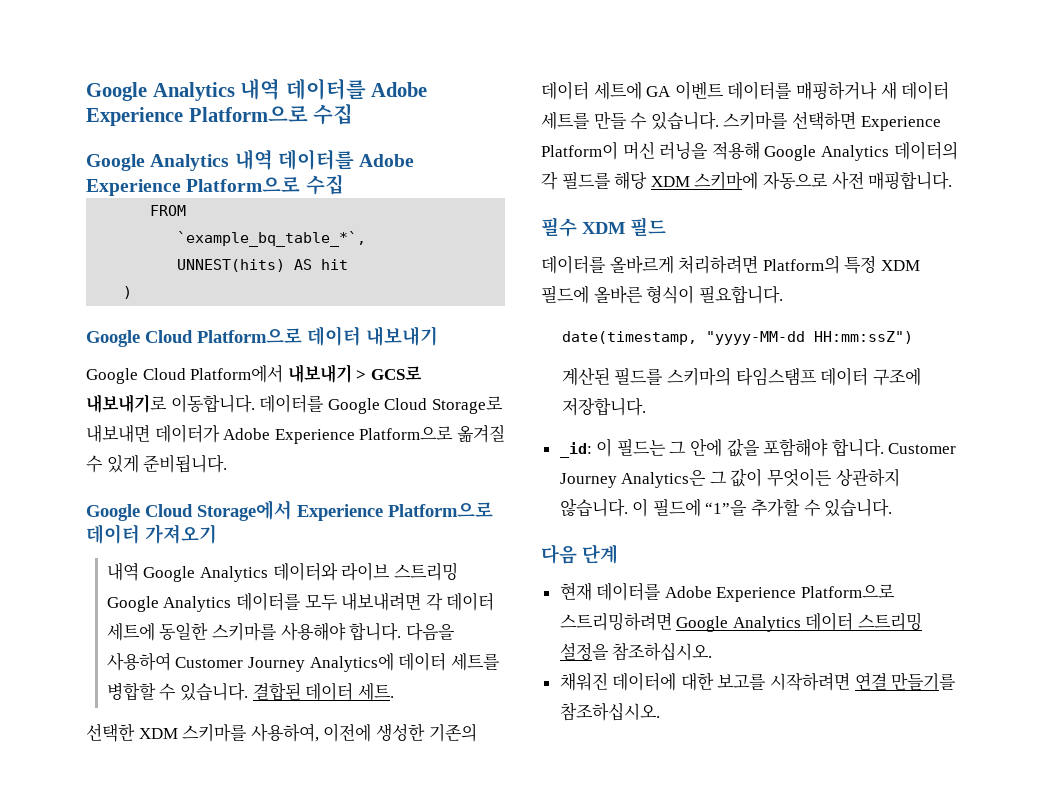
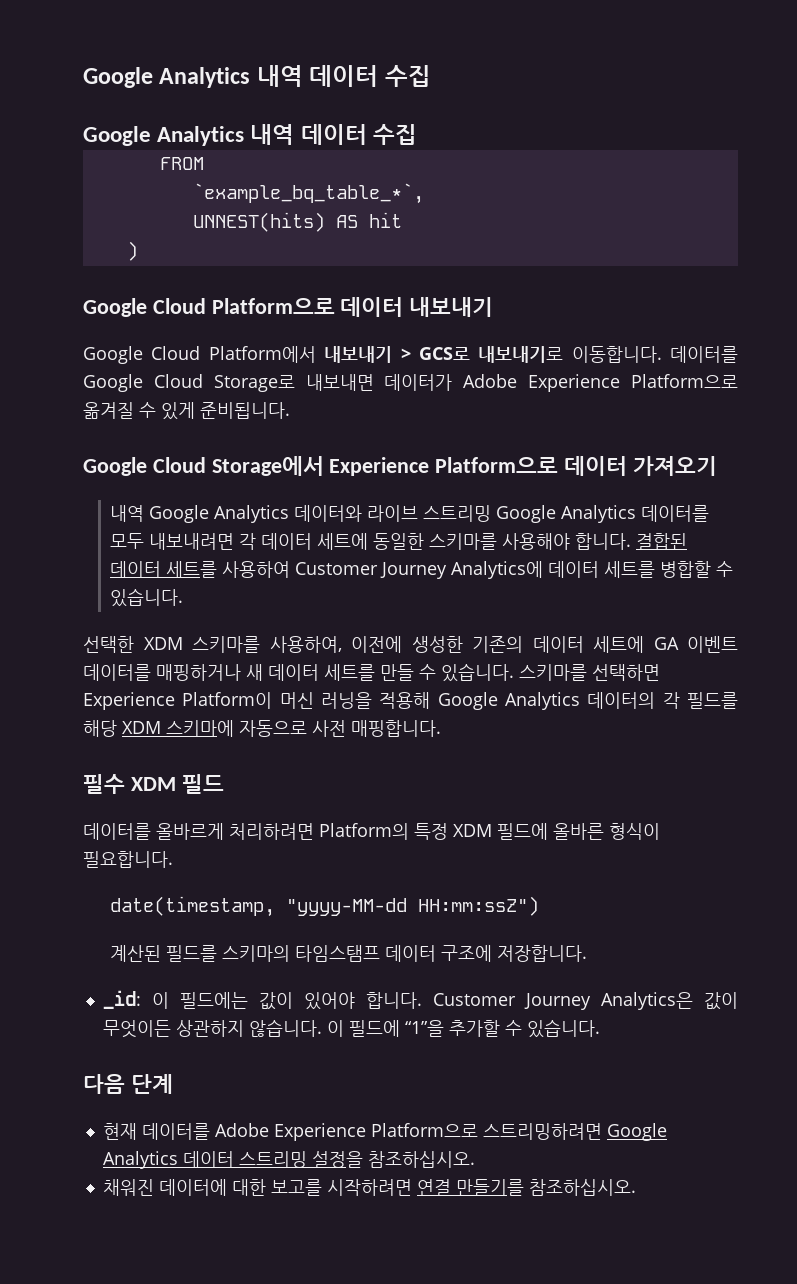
[86,78,428,101] [86,106,308,126] Google Analytics 내역 데이터를 Adobe Experience Platform으로 -> [83,65,379,88] Google Analytics 내역 데이터
[277,149,415,170] [86,177,301,196] 데이터를 Adobe Experience Platform으로 -> [300,124,367,145] 데이터
[405,623,455,641] 다음을 -> [636,533,688,550] [110,561,218,578] 결합된 데이터 세트를
[252,682,394,701] 결합된 데이터 세트. -> (184, 597) none
[616,438,829,457] 필드는 그 안에 값을 포함해야 -> [179,992,355,1010] 필드에는 값이 있어야
[709,471,727,484] 그 -> (693, 1001) none

